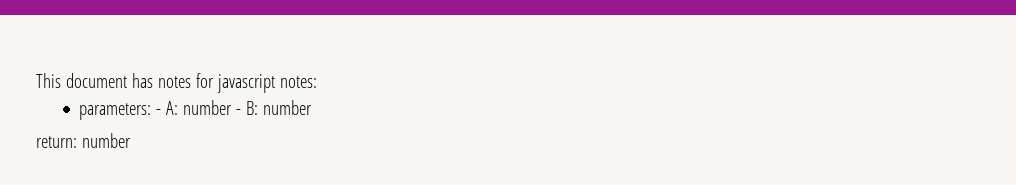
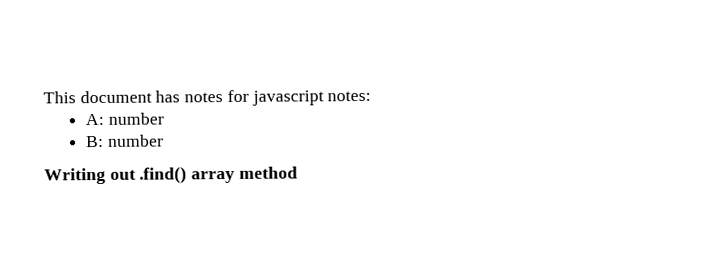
[79,103,162,120] parameters: - -> (372, 96) none
[236,109,242,115] - -> (164, 118) //
[36,133,131,148] return: number -> [44,166,298,185] Writing out .find() array method

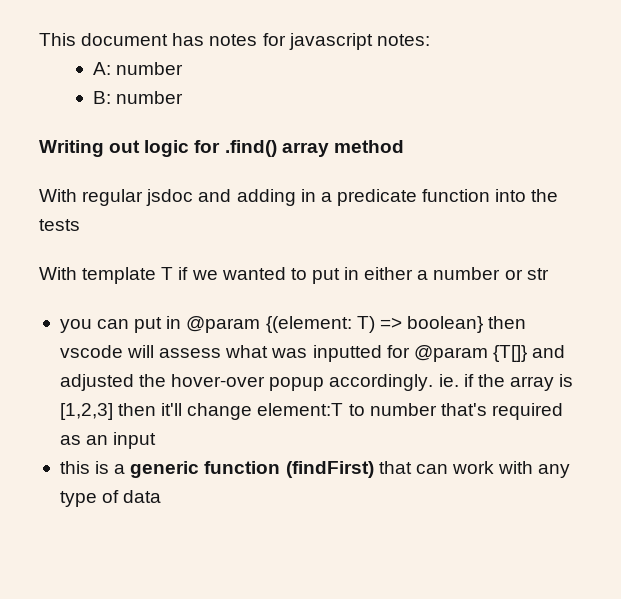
(136, 174) none -> [144,140,221,157] logic for
(298, 172) none -> [39,189,559,206] [39,219,80,231] [39,267,549,284] [59,316,527,333] [59,345,566,362] [59,374,574,391] [59,403,563,420] [59,432,157,449] [59,461,571,478] [59,490,162,507] // With regular jsdoc and adding in a predicate function into the tests // With template T if we wanted to put in either a number or str // you can put in @param {(element: T) => boolean} then vscode will assess what was inputted for @param {T[]} and adjusted the hover-over popup accordingly. ie. if the array is [1,2,3] then it'll change element:T to number that's required as an input // this is a generic function (findFirst) that can work with any type of data

